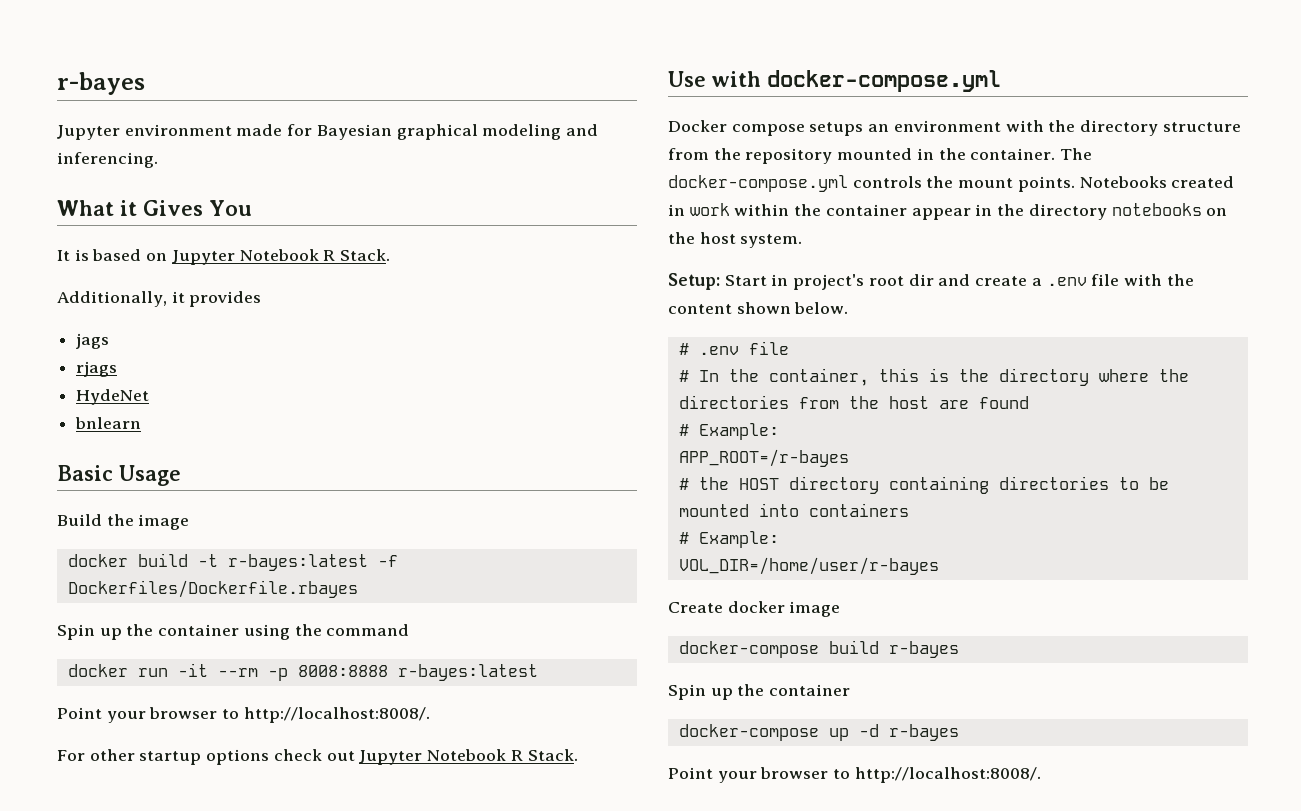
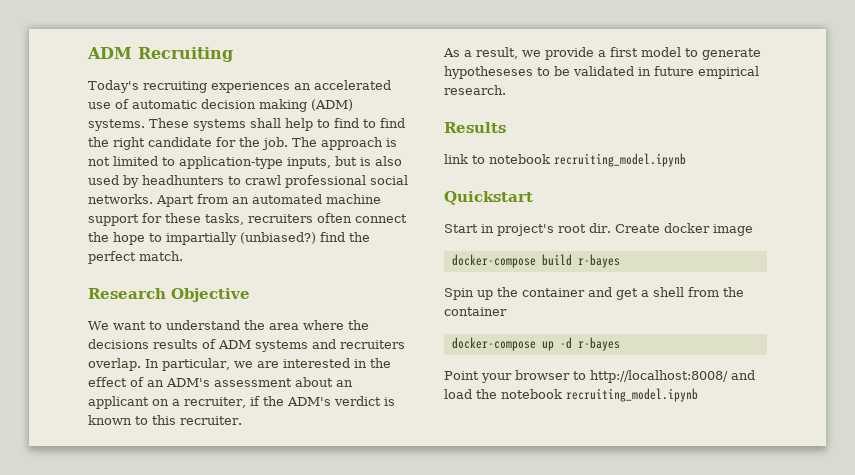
[57,72,145,95] [57,124,599,140] [57,152,158,168] [57,200,252,216] [57,249,391,265] [57,291,262,307] [76,333,110,349] [76,361,118,377] [76,389,150,405] [75,417,142,429] [57,465,181,486] [57,514,190,530] [67,553,398,571] [67,580,358,598] [57,624,410,640] [67,663,538,681] [57,707,430,723] [57,749,578,765] [668,70,1001,92] [668,120,1241,136] [668,148,1093,164] [668,175,1235,192] [668,203,1228,220] [668,232,803,248] [668,273,1194,290] [668,302,849,314] [678,341,789,355] [678,368,1189,386] [678,395,1029,409] [678,423,779,440] [678,449,849,467] [678,476,1169,494] [678,503,909,517] [678,531,779,548] [678,557,939,575] r-bayes // Jupyter environment made for Bayesian graphical modeling and inferencing. // What it Gives You // It is based on Jupyter Notebook R Stack. // Additionally, it provides // jags // rjags // HydeNet // bnlearn // Basic Usage // Build the image // docker build -t r-bayes:latest -f Dockerfiles/Dockerfile.rbayes // Spin up the container using the command // docker run -it --rm -p 8008:8888 r-bayes:latest // Point your browser to http://localhost:8008/. // For other startup options check out Jupyter Notebook R Stack. // Use with docker-compose.yml // Docker compose setups an environment with the directory structure from the repository mounted in the container. The docker-compose.yml controls the mount points. Notebooks created in work within the container appear in the directory notebooks on the host system. // Setup: Start in project's root dir and create a .env file with the content shown below. // # .env file // # In the container, this is the directory where the directories from the host are found // # Example: // APP_ROOT=/r-bayes // # the HOST directory containing directories to be mounted into containers // # Example: // VOL_DIR=/home/user/r-bayes // -> [87,47,233,62] [88,80,391,93] [88,99,353,112] [88,118,405,131] [88,137,397,150] [88,156,402,169] [88,175,408,188] [88,194,381,207] [88,213,407,226] [88,232,370,245] [88,251,183,264] [88,288,250,302] [88,320,369,330] [88,339,405,352] [88,358,391,371] [88,377,353,387] [88,396,395,409] [88,415,242,425] [443,47,761,60] [444,66,759,79] [444,85,506,95] [444,122,506,133] [444,153,686,167] [444,191,533,205] [444,223,611,236] ADM Recruiting // Today's recruiting experiences an accelerated use of automatic decision making (ADM) systems. These systems shall help to find to find the right candidate for the job. The approach is not limited to application-type inputs, but is also used by headhunters to crawl professional social networks. Apart from an automated machine support for these tasks, recruiters often connect the hope to impartially (unbiased?) find the perfect match. // Research Objective // We want to understand the area where the decisions results of ADM systems and recruiters overlap. In particular, we are interested in the effect of an ADM's assessment about an applicant on a recruiter, if the ADM's verdict is known to this recruiter. // As a result, we provide a first model to generate hypotheseses to be validated in future empirical research. // Results // link to notebook recruiting_model.ipynb // Quickstart // Start in project's root dir.
(851, 690) none -> [588,287,744,300] [444,307,507,316] and get a shell from the container
[854,767,1041,783] http://localhost:8008/. -> [590,370,755,383] [444,388,698,402] http://localhost:8008/ and load the notebook recruiting_model.ipynb

